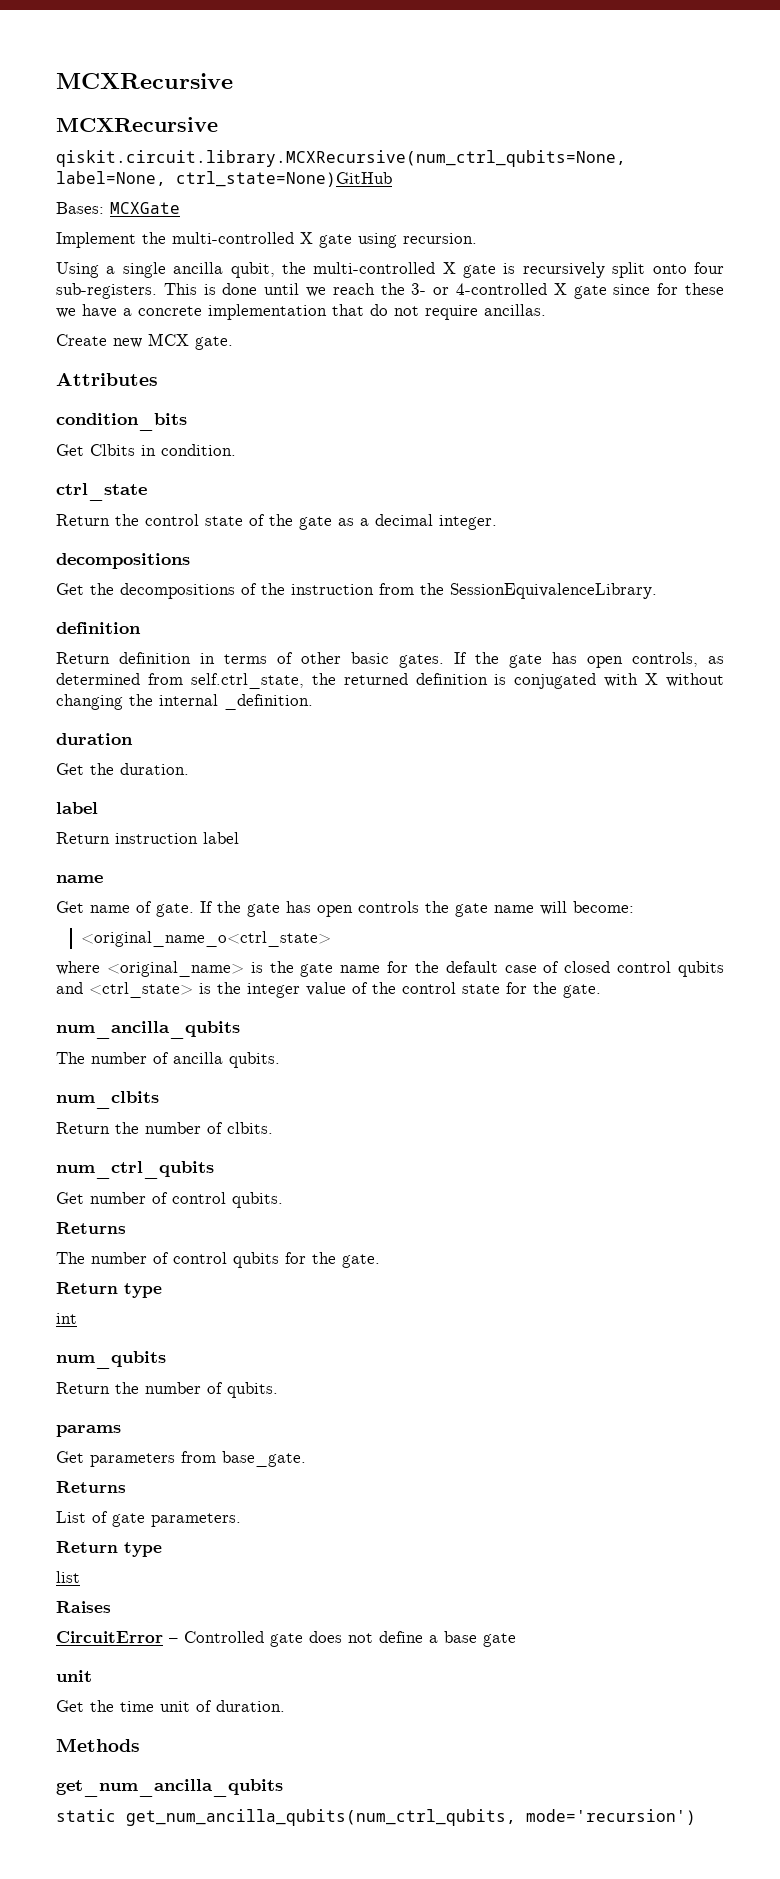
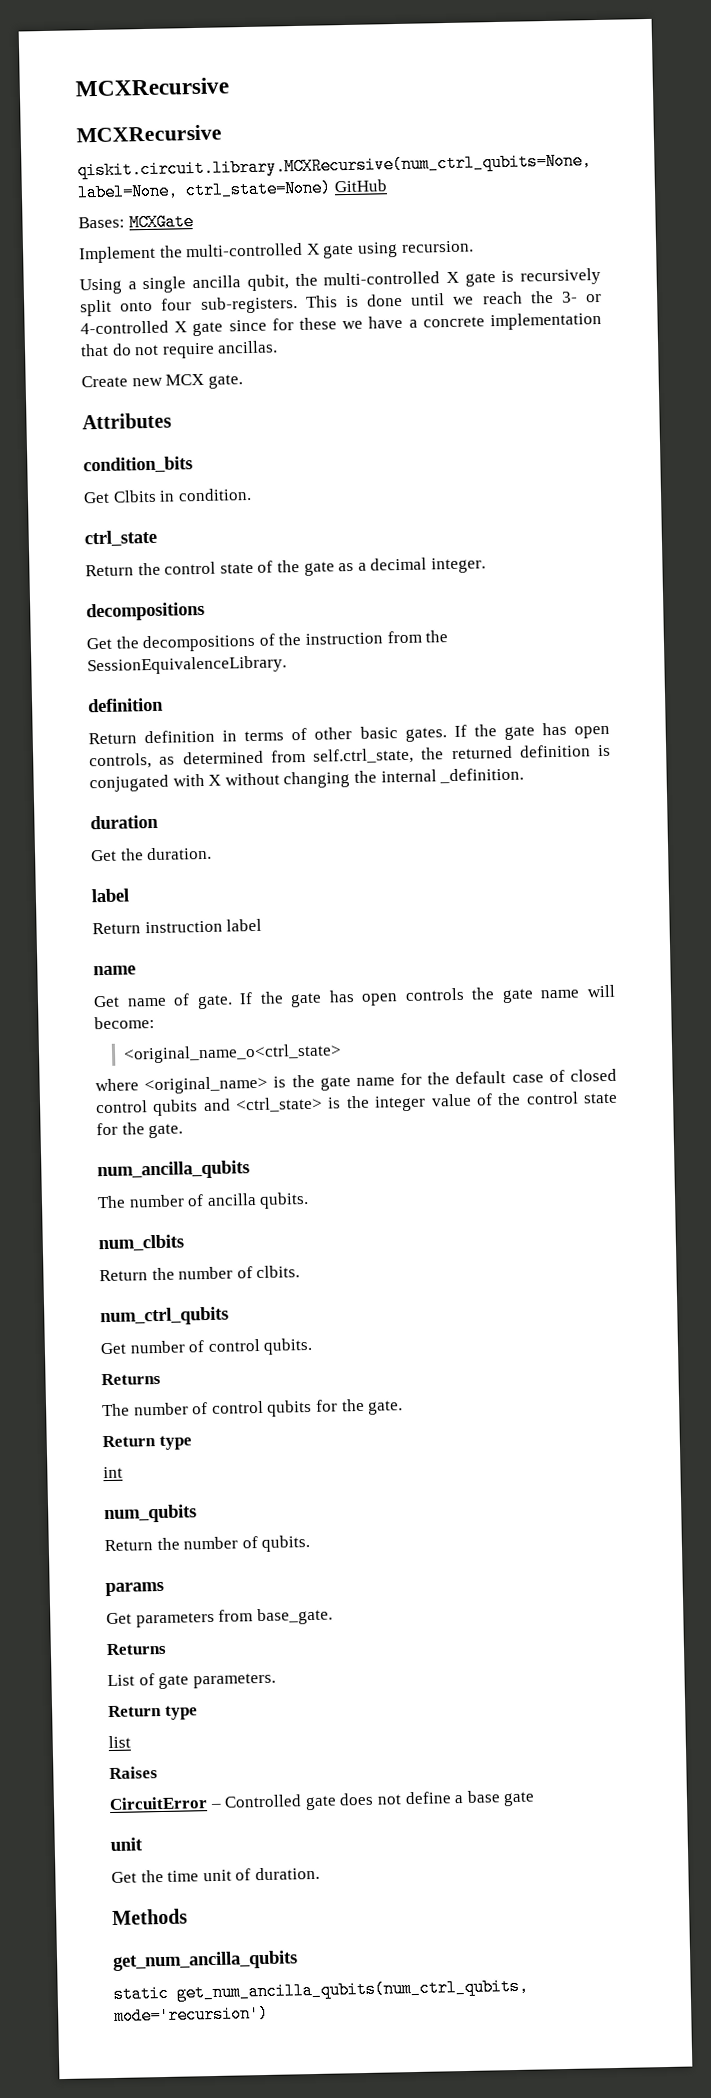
[176,171,392,187] ctrl_state=None)GitHub -> [185,179,387,200] ctrl_state=None) GitHub

